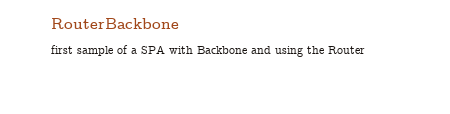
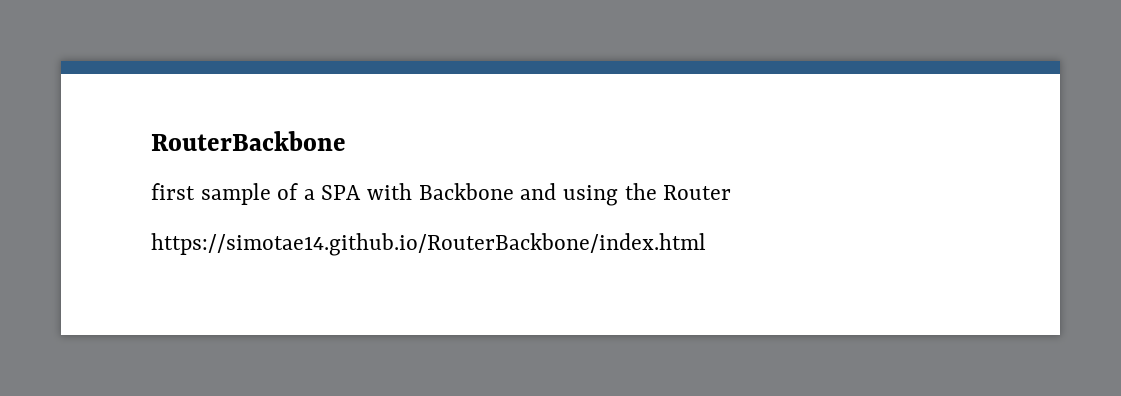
(365, 50) none -> [151,233,706,256] // https://simotae14.github.io/RouterBackbone/index.html

